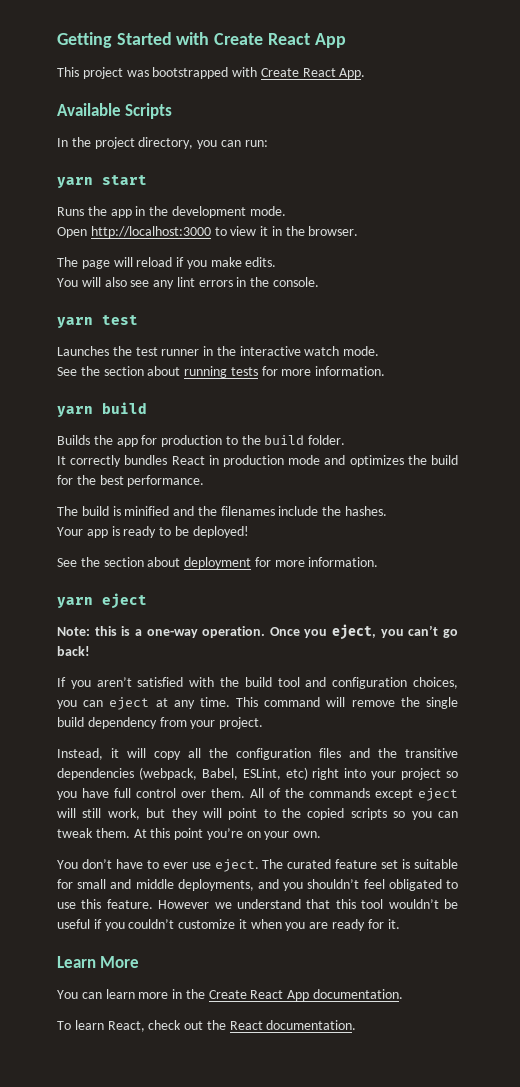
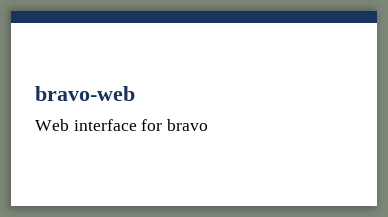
[57,32,346,48] [57,67,366,79] [57,103,173,119] [57,137,268,149] [57,175,147,188] [57,206,286,218] [57,226,359,238] [57,257,277,269] [57,277,320,289] [57,315,138,328] [57,346,380,356] [57,366,386,378] [57,402,147,417] [57,435,346,447] [57,455,458,467] [57,475,205,487] [57,506,388,516] [57,526,249,538] [57,557,379,569] [57,593,147,609] [57,624,458,640] [57,646,90,656] [57,677,459,689] [57,697,458,710] [57,717,264,729] [57,748,458,760] [57,767,459,780] [57,788,458,801] [57,808,458,820] [57,828,322,840] [57,859,459,872] [57,879,458,891] [57,899,458,909] [57,919,400,931] [57,956,140,968] [57,989,404,1001] [57,1020,357,1032] Getting Started with Create React App // This project was bootstrapped with Create React App. // Available Scripts // In the project directory, you can run: // yarn start // Runs the app in the development mode. // Open http://localhost:3000 to view it in the browser. // The page will reload if you make edits. // You will also see any lint errors in the console. // yarn test // Launches the test runner in the interactive watch mode. // See the section about running tests for more information. // yarn build // Builds the app for production to the build folder. // It correctly bundles React in production mode and optimizes the build for the best performance. // The build is minified and the filenames include the hashes. // Your app is ready to be deployed! // See the section about deployment for more information. // yarn eject // Note: this is a one-way operation. Once you eject, you can’t go back! // If you aren’t satisfied with the build tool and configuration choices, you can eject at any time. This command will remove the single build dependency from your project. // Instead, it will copy all the configuration files and the transitive dependencies (webpack, Babel, ESLint, etc) right into your project so you have full control over them. All of the commands except eject will still work, but they will point to the copied scripts so you can tweak them. At this point you’re on your own. // You don’t have to ever use eject. The curated feature set is suitable for small and middle deployments, and you shouldn’t feel obligated to use this feature. However we understand that this tool wouldn’t be useful if you couldn’t customize it when you are ready for it. // Learn More // You can learn more in the Create React App documentation. // To learn React, check out the React documentation. -> [35,86,135,101] [35,119,209,131] bravo-web // Web interface for bravo

